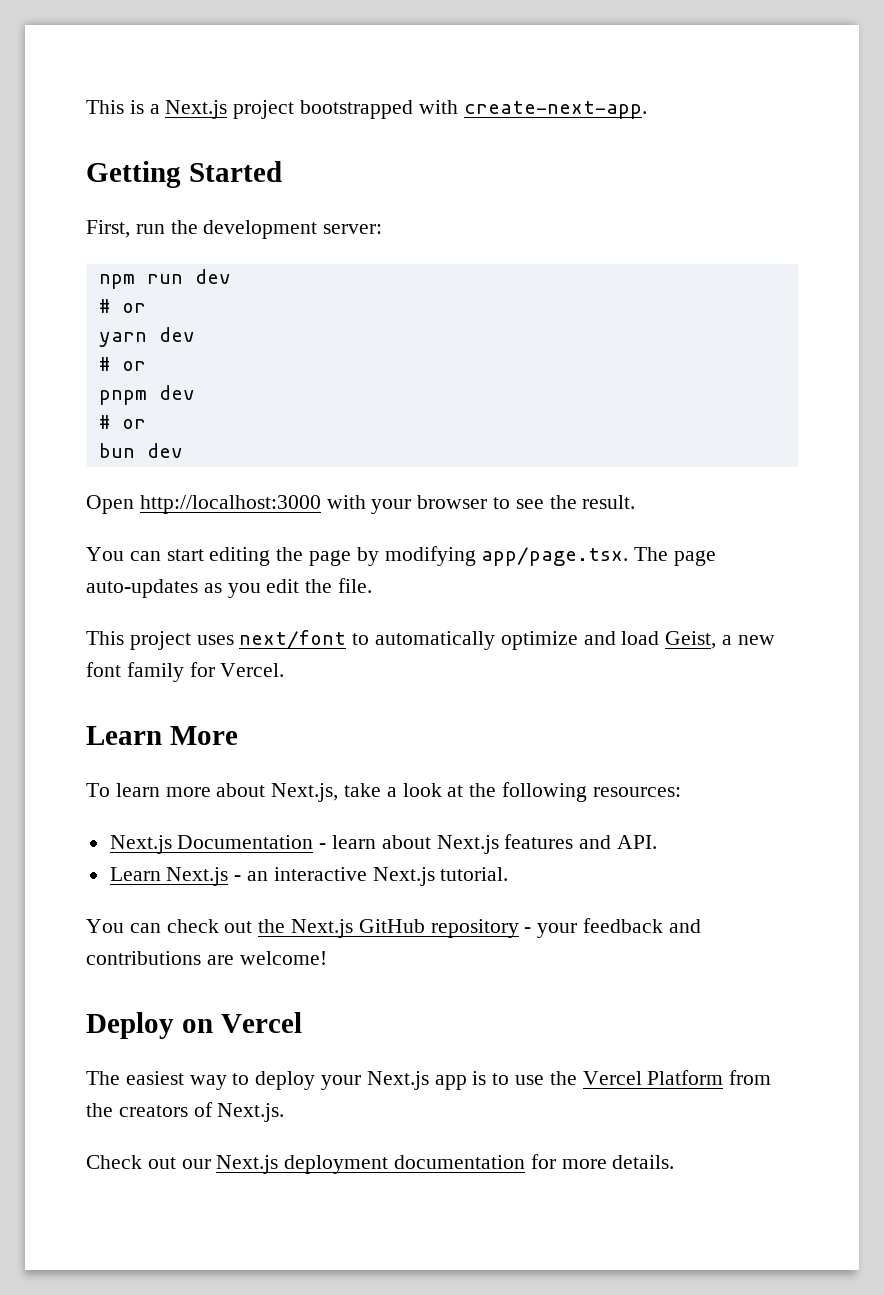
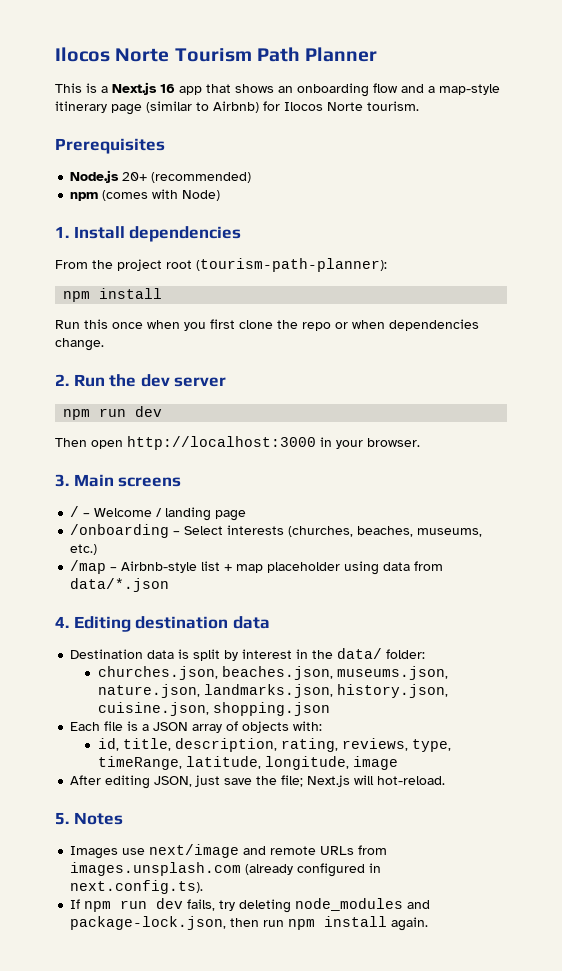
[86,100,647,119] [86,161,282,188] [86,220,383,239] [98,269,231,289] [98,299,146,313] [98,327,195,347] [98,357,146,371] [98,385,195,405] [98,415,146,429] [98,443,183,458] [86,495,636,514] [86,546,717,566] [86,578,373,598] [86,630,775,650] [86,662,285,682] [86,726,238,745] [86,782,681,802] [109,834,658,854] [109,867,509,886] [86,918,701,938] [86,951,327,965] [86,1012,302,1039] [86,1070,772,1090] [86,1102,285,1122] [86,1154,675,1174] This is a Next.js project bootstrapped with create-next-app. // Getting Started // First, run the development server: // npm run dev // # or // yarn dev // # or // pnpm dev // # or // bun dev // Open http://localhost:3000 with your browser to see the result. // You can start editing the page by modifying app/page.tsx. The page auto-updates as you edit the file. // This project uses next/font to automatically optimize and load Geist, a new font family for Vercel. // Learn More // To learn more about Next.js, take a look at the following resources: // Next.js Documentation - learn about Next.js features and API. // Learn Next.js - an interactive Next.js tutorial. // You can check out the Next.js GitHub repository - your feedback and contributions are welcome! // Deploy on Vercel // The easiest way to deploy your Next.js app is to use the Vercel Platform from the creators of Next.js. // Check out our Next.js deployment documentation for more details. -> [55,47,378,62] [55,82,500,97] [55,101,419,115] [55,138,165,154] [70,170,252,183] [70,189,221,201] [55,226,242,242] [55,258,387,272] [63,288,163,302] [55,319,479,331] [55,338,104,351] [55,374,227,387] [63,406,163,420] [55,436,420,450] [55,474,182,487] [70,506,247,521] [70,524,483,538] [70,544,98,555] [70,560,444,575] [70,578,170,592] [55,616,270,632] [70,648,426,661] [97,666,448,680] [97,684,448,698] [97,702,330,716] [70,721,323,733] [97,738,451,752] [97,756,398,770] [70,775,446,789] [55,812,123,825] [70,844,388,859] [70,862,382,877] [70,880,204,894] [70,898,431,913] [70,916,429,931] Ilocos Norte Tourism Path Planner // This is a Next.js 16 app that shows an onboarding flow and a map-style itinerary page (similar to Airbnb) for Ilocos Norte tourism. // Prerequisites // Node.js 20+ (recommended) // npm (comes with Node) // 1. Install dependencies // From the project root (tourism-path-planner): // npm install // Run this once when you first clone the repo or when dependencies change. // 2. Run the dev server // npm run dev // Then open http://localhost:3000 in your browser. // 3. Main screens // / – Welcome / landing page // /onboarding – Select interests (churches, beaches, museums, etc.) // /map – Airbnb-style list + map placeholder using data from data/*.json // 4. Editing destination data // Destination data is split by interest in the data/ folder: // churches.json, beaches.json, museums.json, nature.json, landmarks.json, history.json, cuisine.json, shopping.json // Each file is a JSON array of objects with: // id, title, description, rating, reviews, type, timeRange, latitude, longitude, image // After editing JSON, just save the file; Next.js will hot-reload. // 5. Notes // Images use next/image and remote URLs from images.unsplash.com (already configured in next.config.ts). // If npm run dev fails, try deleting node_modules and package-lock.json, then run npm install again.

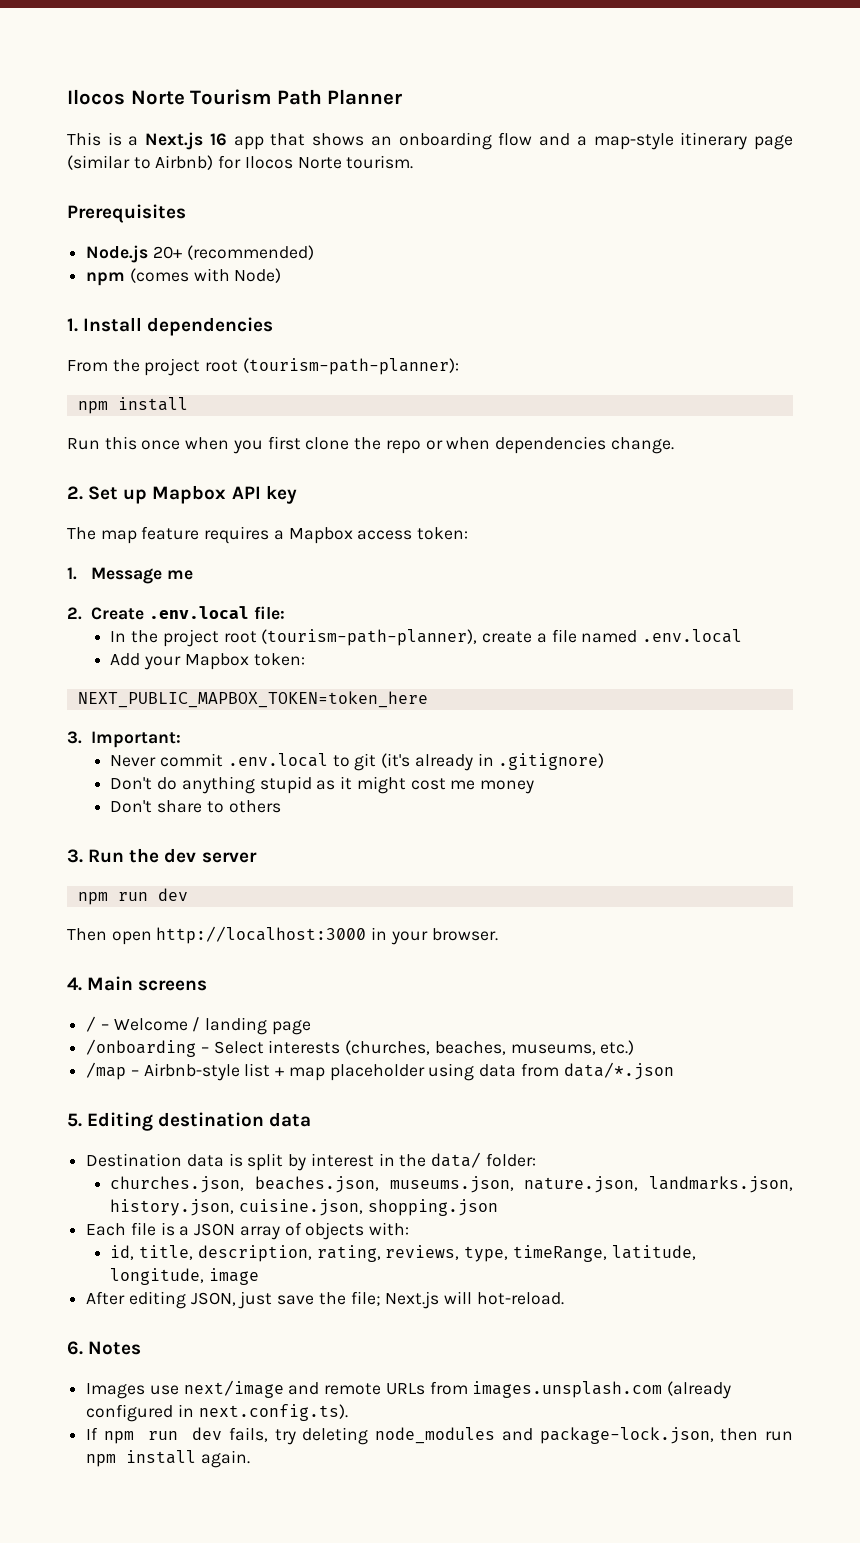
(69, 380) none -> [88,485,297,504] [67,526,469,544] [67,567,193,584] [67,606,285,620] [110,629,742,647] [110,653,305,670] [77,691,428,708] [67,731,182,748] [110,753,605,771] [110,776,534,794] [110,800,281,813] [67,849,83,863] Set up Mapbox API key // The map feature requires a Mapbox access token: // 1. Message me // 2. Create .env.local file: // In the project root (tourism-path-planner), create a file named .env.local // Add your Mapbox token: // NEXT_PUBLIC_MAPBOX_TOKEN=token_here // 3. Important: // Never commit .env.local to git (it's already in .gitignore) // Don't do anything stupid as it might cost me money // Don't share to others // 3.
[55,474,69,487] 3. -> [67,977,82,991] 4.
[55,616,69,628] 4. -> [67,1113,82,1127] 5.
[55,812,69,825] 5. -> [67,1341,83,1355] 6.

